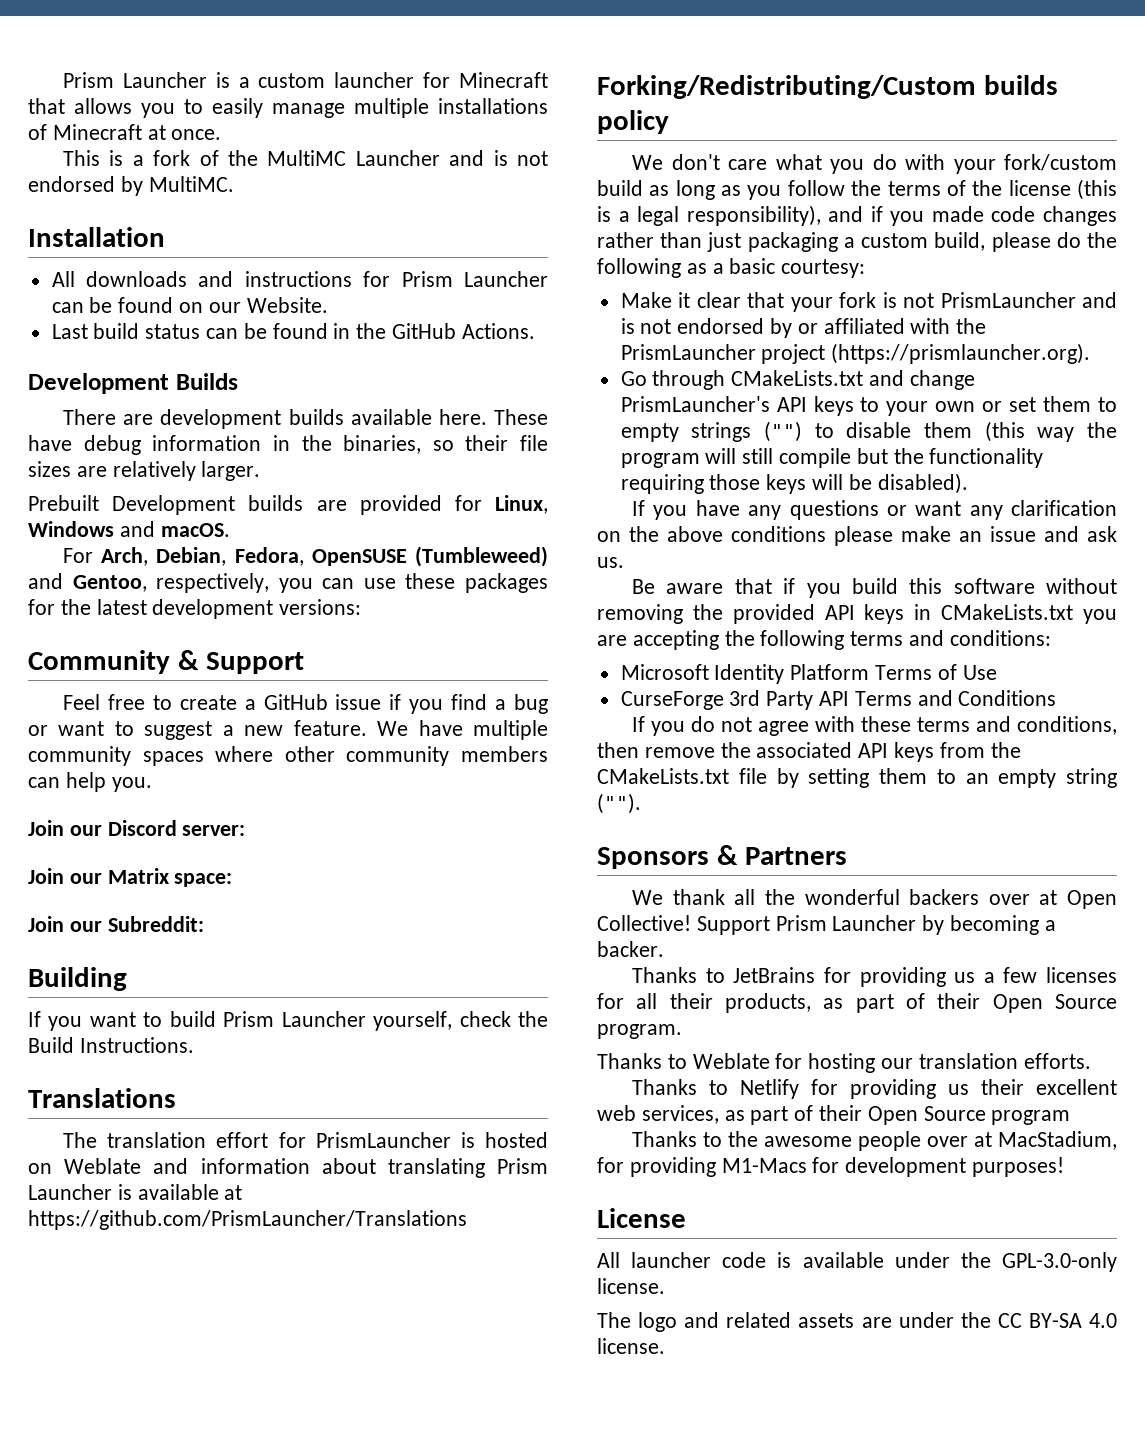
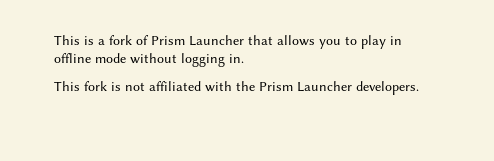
[63,72,548,88] [28,98,548,118] [28,124,222,140] Prism Launcher is a custom launcher for Minecraft that allows you to easily manage multiple installations of Minecraft at once. // -> (54, 40) none
[228,150,548,166] [28,176,234,196] [28,227,165,247] [51,271,548,287] [51,297,328,313] [51,323,535,339] [28,373,238,394] [63,409,548,429] [28,435,548,455] [28,461,261,481] [28,495,548,515] [28,521,230,537] [63,546,548,567] [28,573,548,593] [28,599,362,619] [28,650,304,674] [63,694,548,714] [28,720,548,740] [28,746,548,766] [28,772,152,792] [28,820,246,836] [28,868,233,887] [28,916,204,932] [28,967,127,991] [28,1011,548,1031] [28,1037,194,1053] [28,1088,176,1108] [63,1132,548,1148] [28,1158,548,1178] [28,1184,243,1200] [28,1210,467,1230] [597,75,1058,99] [597,110,669,134] [632,154,1117,174] [597,179,1117,200] [597,205,1117,226] [597,232,1117,252] [597,258,866,278] [620,292,1117,312] [620,318,987,338] [620,343,1091,364] [620,370,975,390] [620,396,1118,416] [620,421,1117,442] [620,448,1044,468] [620,473,968,494] [632,500,1117,520] [597,526,1117,546] [597,557,624,568] [632,578,1117,598] [597,604,1117,624] [597,630,1051,650] [620,664,997,684] [620,690,1057,710] [632,716,1117,736] [597,742,1021,762] [597,768,1117,788] [597,793,641,814] [597,845,847,869] [632,889,1117,909] [597,915,1056,935] [597,941,664,957] [632,967,1117,987] [597,993,1117,1013] [597,1024,682,1039] [597,1053,1091,1073] [632,1079,1117,1099] [597,1105,1071,1125] [632,1131,1117,1151] [597,1157,1065,1177] [597,1208,686,1228] [597,1252,1117,1272] [597,1278,665,1294] [597,1312,1117,1332] [597,1338,665,1354] the MultiMC Launcher and is not endorsed by MultiMC. // Installation // All downloads and instructions for Prism Launcher can be found on our Website. // Last build status can be found in the GitHub Actions. // Development Builds // There are development builds available here. These have debug information in the binaries, so their file sizes are relatively larger. // Prebuilt Development builds are provided for Linux, Windows and macOS. // For Arch, Debian, Fedora, OpenSUSE (Tumbleweed) and Gentoo, respectively, you can use these packages for the latest development versions: // Community & Support // Feel free to create a GitHub issue if you find a bug or want to suggest a new feature. We have multiple community spaces where other community members can help you. // Join our Discord server: // Join our Matrix space: // Join our Subreddit: // Building // If you want to build Prism Launcher yourself, check the Build Instructions. // Translations // The translation effort for PrismLauncher is hosted on Weblate and information about translating Prism Launcher is available at https://github.com/PrismLauncher/Translations // Forking/Redistributing/Custom builds policy // We don't care what you do with your fork/custom build as long as you follow the terms of the license (this is a legal responsibility), and if you made code changes rather than just packaging a custom build, please do the following as a basic courtesy: // Make it clear that your fork is not PrismLauncher and is not endorsed by or affiliated with the PrismLauncher project (https://prismlauncher.org). // Go through CMakeLists.txt and change PrismLauncher's API keys to your own or set them to empty strings ("") to disable them (this way the program will still compile but the functionality requiring those keys will be disabled). // If you have any questions or want any clarification on the above conditions please make an issue and ask us. // Be aware that if you build this software without removing the provided API keys in CMakeLists.txt you are accepting the following terms and conditions: // Microsoft Identity Platform Terms of Use // CurseForge 3rd Party API Terms and Conditions // If you do not agree with these terms and conditions, then remove the associated API keys from the CMakeLists.txt file by setting them to an empty string (""). // Sponsors & Partners // We thank all the wonderful backers over at Open Collective! Support Prism Launcher by becoming a backer. // Thanks to JetBrains for providing us a few licenses for all their products, as part of their Open Source program. // Thanks to Weblate for hosting our translation efforts. // Thanks to Netlify for providing us their excellent web services, as part of their Open Source program // Thanks to the awesome people over at MacStadium, for providing M1-Macs for development purposes! // License // All launcher code is available under the GPL-3.0-only license. // The logo and related assets are under the CC BY-SA 4.0 license. -> [151,35,402,49] [54,53,244,67] [54,81,419,95] Prism Launcher that allows you to play in offline mode without logging in. // This fork is not affiliated with the Prism Launcher developers.

